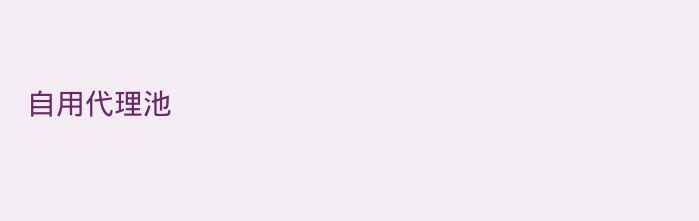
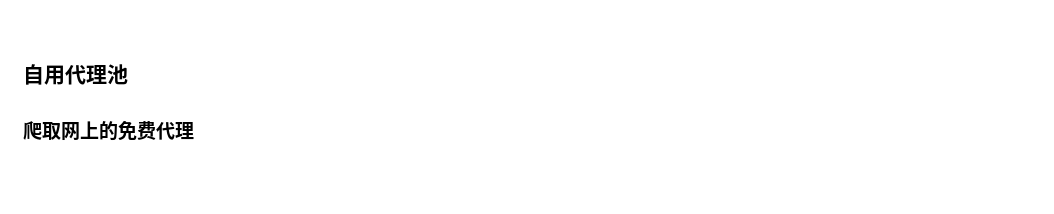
(172, 103) none -> [23,120,194,141] // 爬取网上的免费代理

